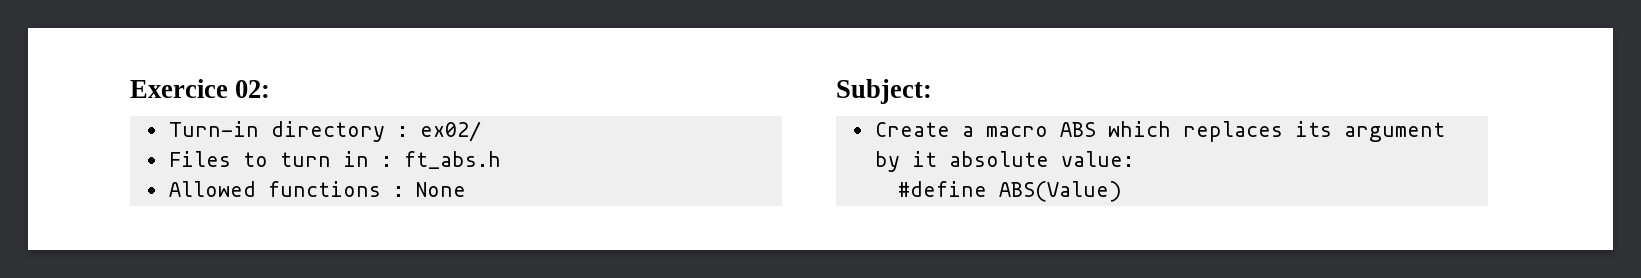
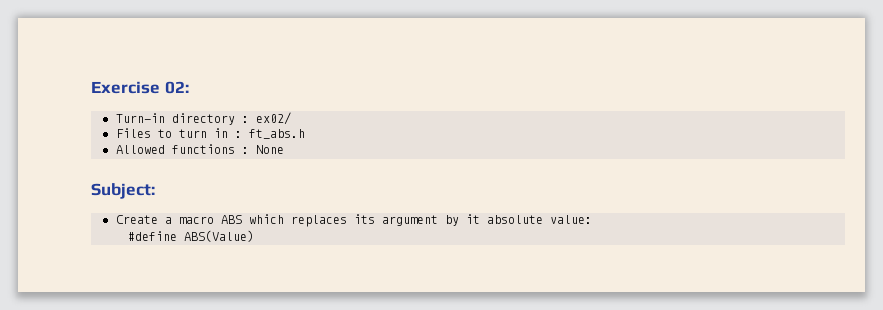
[130,79,228,98] Exercice -> [91,81,160,94] Exercise

